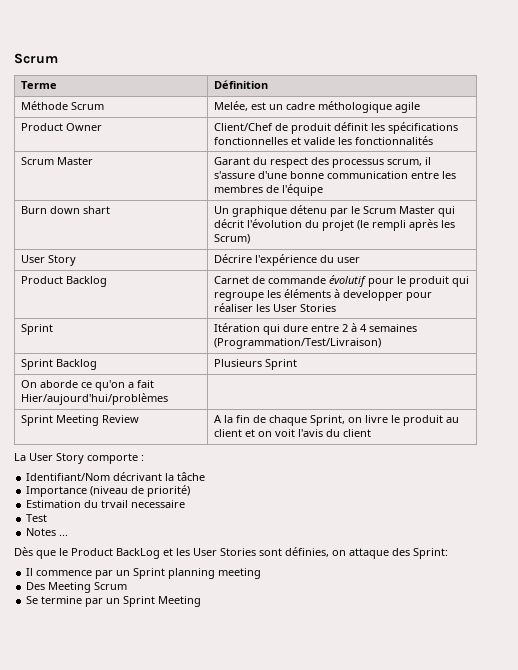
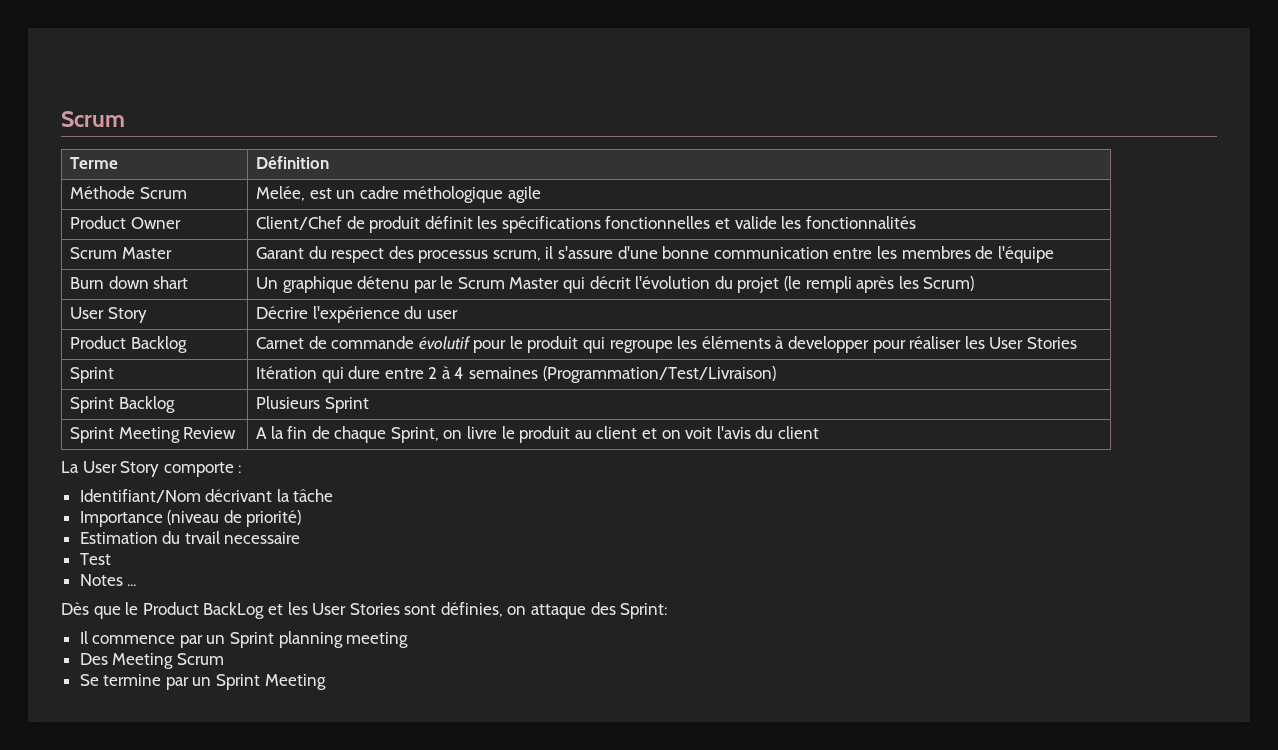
[21,380,155,391] [21,393,169,405] // On aborde ce qu'on a fait Hier/aujourd'hui/problèmes | -> (369, 405) none

